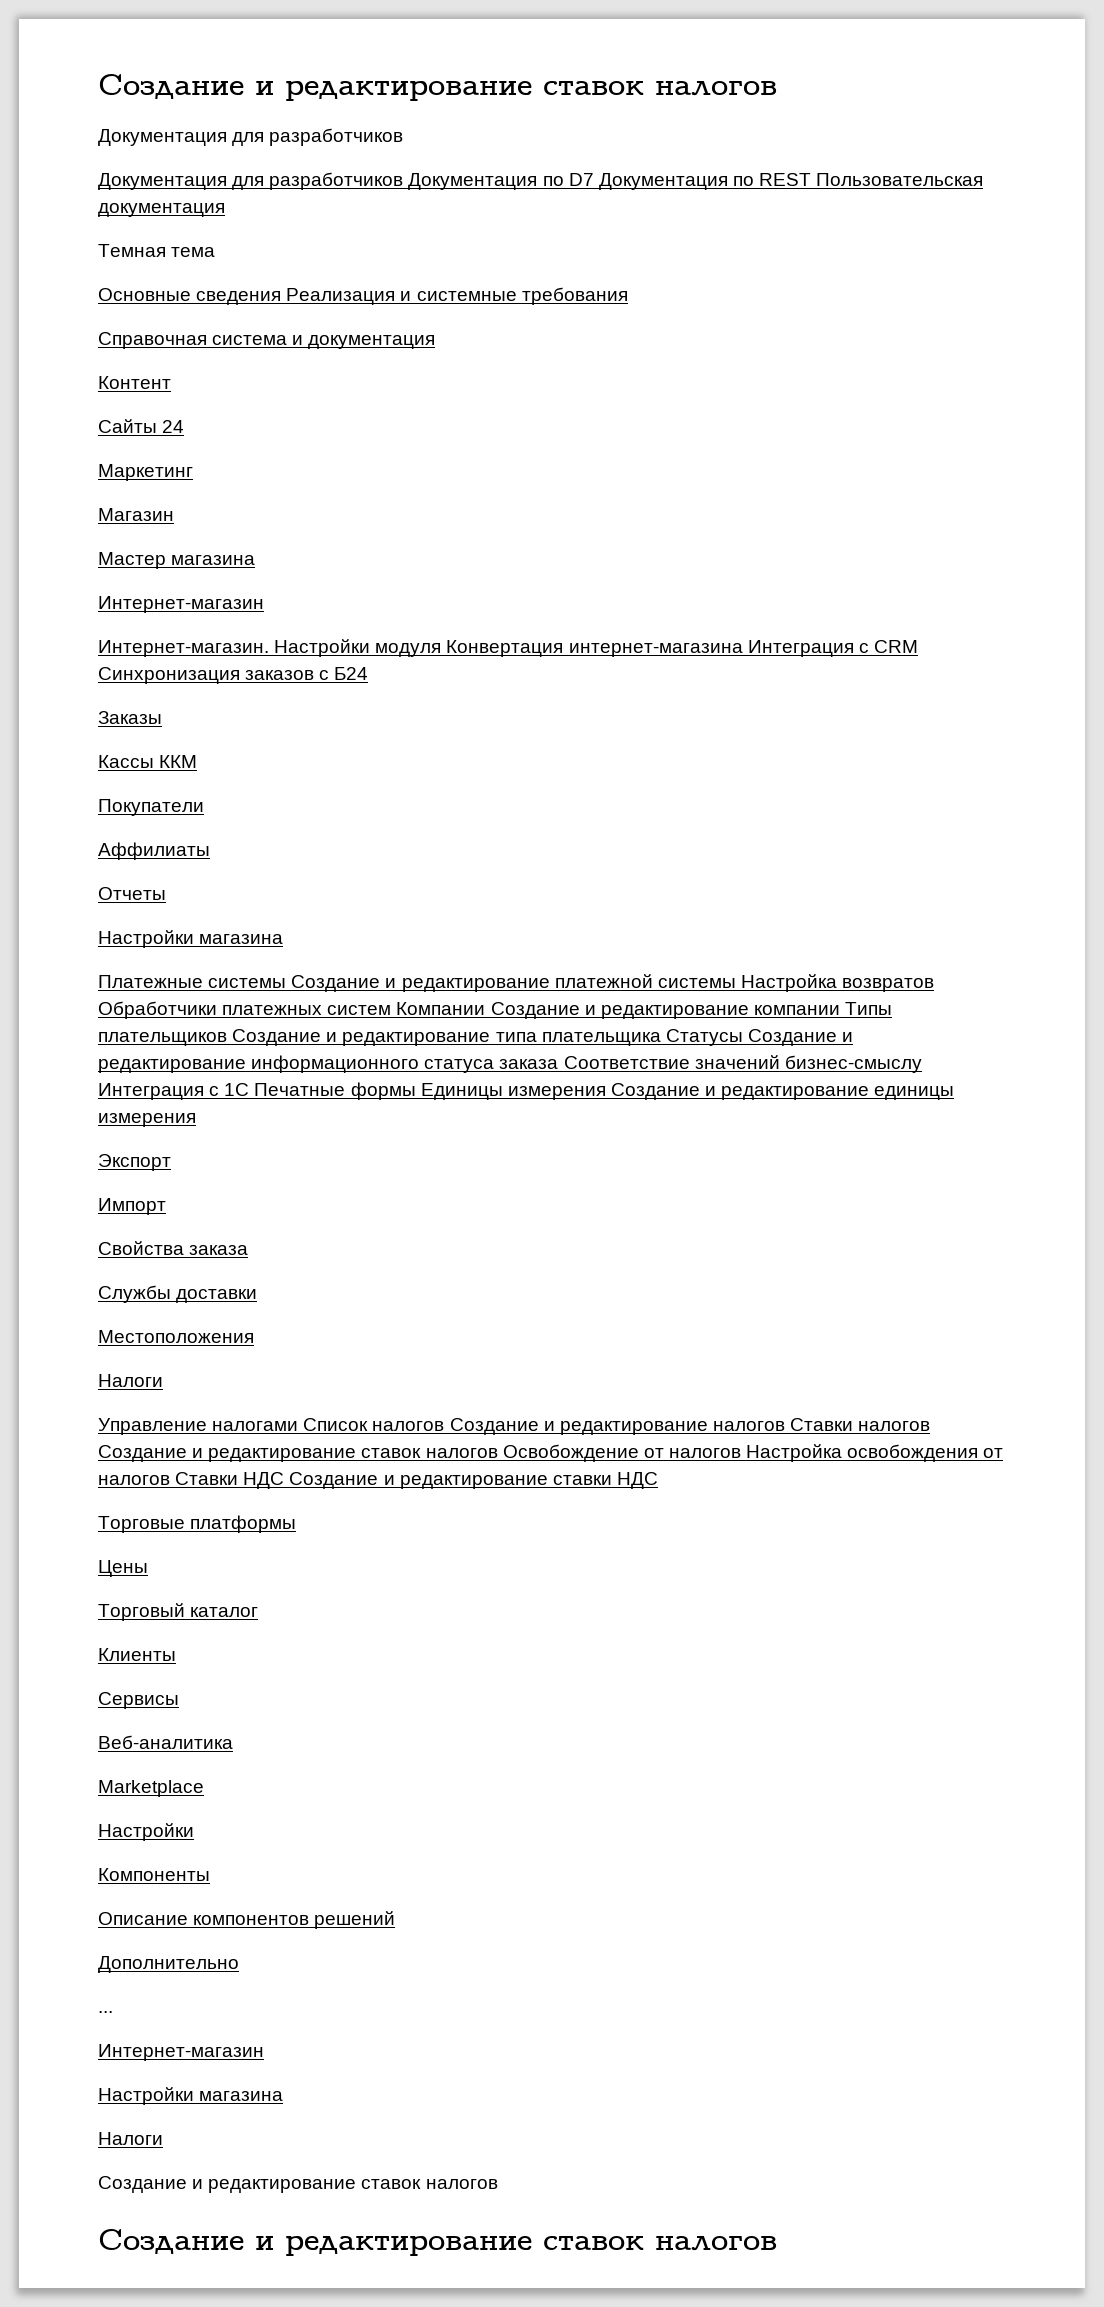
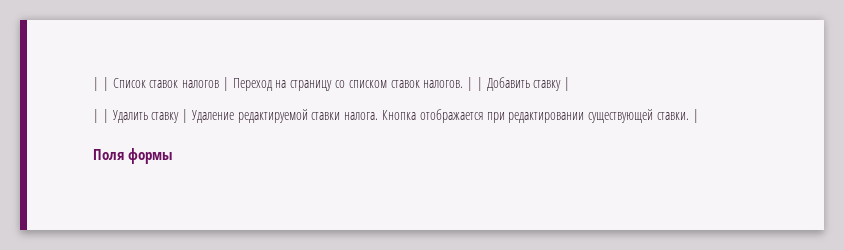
[98,74,777,101] [98,128,404,146] [98,172,984,190] [98,203,225,217] [98,244,216,257] [98,287,628,305] [98,332,436,349] [98,376,171,389] [98,419,185,433] [98,464,193,481] [98,508,174,521] [98,552,256,569] [98,596,264,613] [98,639,918,657] [98,667,369,684] [98,711,162,724] [98,755,198,768] [98,799,204,816] [98,842,210,860] [98,887,166,900] [98,930,284,948] [98,974,935,992] [98,1001,893,1019] [98,1029,854,1046] [98,1055,922,1073] [98,1082,955,1100] [98,1113,196,1127] [98,1154,171,1171] [98,1198,166,1215] [98,1241,249,1255] [98,1285,258,1303] [98,1330,254,1343] [98,1374,163,1387] [98,1418,931,1435] [98,1444,1004,1462] [98,1472,658,1489] [98,1515,297,1533] [98,1560,148,1577] [98,1603,259,1621] [98,1648,176,1661] [98,1692,179,1709] [98,1735,233,1749] [98,1780,204,1797] [98,1823,194,1841] [98,1868,210,1881] [98,1911,396,1929] [98,1956,239,1973] [98,2011,113,2013] [98,2044,264,2061] [98,2087,284,2105] [98,2132,163,2145] [98,2176,498,2193] [98,2229,777,2256] Создание и редактирование ставок налогов // Документация для разработчиков // Документация для разработчиков Документация по D7 Документация по REST Пользовательская документация // Темная тема // Основные сведения Реализация и системные требования // Справочная система и документация // Контент // Сайты 24 // Маркетинг // Магазин // Мастер магазина // Интернет-магазин // Интернет-магазин. Настройки модуля Конвертация интернет-магазина Интеграция с CRM Синхронизация заказов с Б24 // Заказы // Кассы ККМ // Покупатели // Аффилиаты // Отчеты // Настройки магазина // Платежные системы Создание и редактирование платежной системы Настройка возвратов Обработчики платежных систем Компании Создание и редактирование компании Типы плательщиков Создание и редактирование типа плательщика Статусы Создание и редактирование информационного статуса заказа Соответствие значений бизнес-смыслу Интеграция с 1С Печатные формы Единицы измерения Создание и редактирование единицы измерения // Экспорт // Импорт // Свойства заказа // Службы доставки // Местоположения // Налоги // Управление налогами Список налогов Создание и редактирование налогов Ставки налогов Создание и редактирование ставок налогов Освобождение от налогов Настройка освобождения от налогов Ставки НДС Создание и редактирование ставки НДС // Торговые платформы // Цены // Торговый каталог // Клиенты // Сервисы // Веб-аналитика // Marketplace // Настройки // Компоненты // Описание компонентов решений // Дополнительно // ... // Интернет-магазин // Настройки магазина // Налоги // Создание и редактирование ставок налогов // Создание и редактирование ставок налогов -> [93,77,571,91] [93,109,699,123] [93,148,173,164] | | Список ставок налогов | Переход на страницу со списком ставок налогов. | | Добавить ставку | // | | Удалить ставку | Удаление редактируемой ставки налога. Кнопка отображается при редактировании существующей ставки. | // Поля формы

